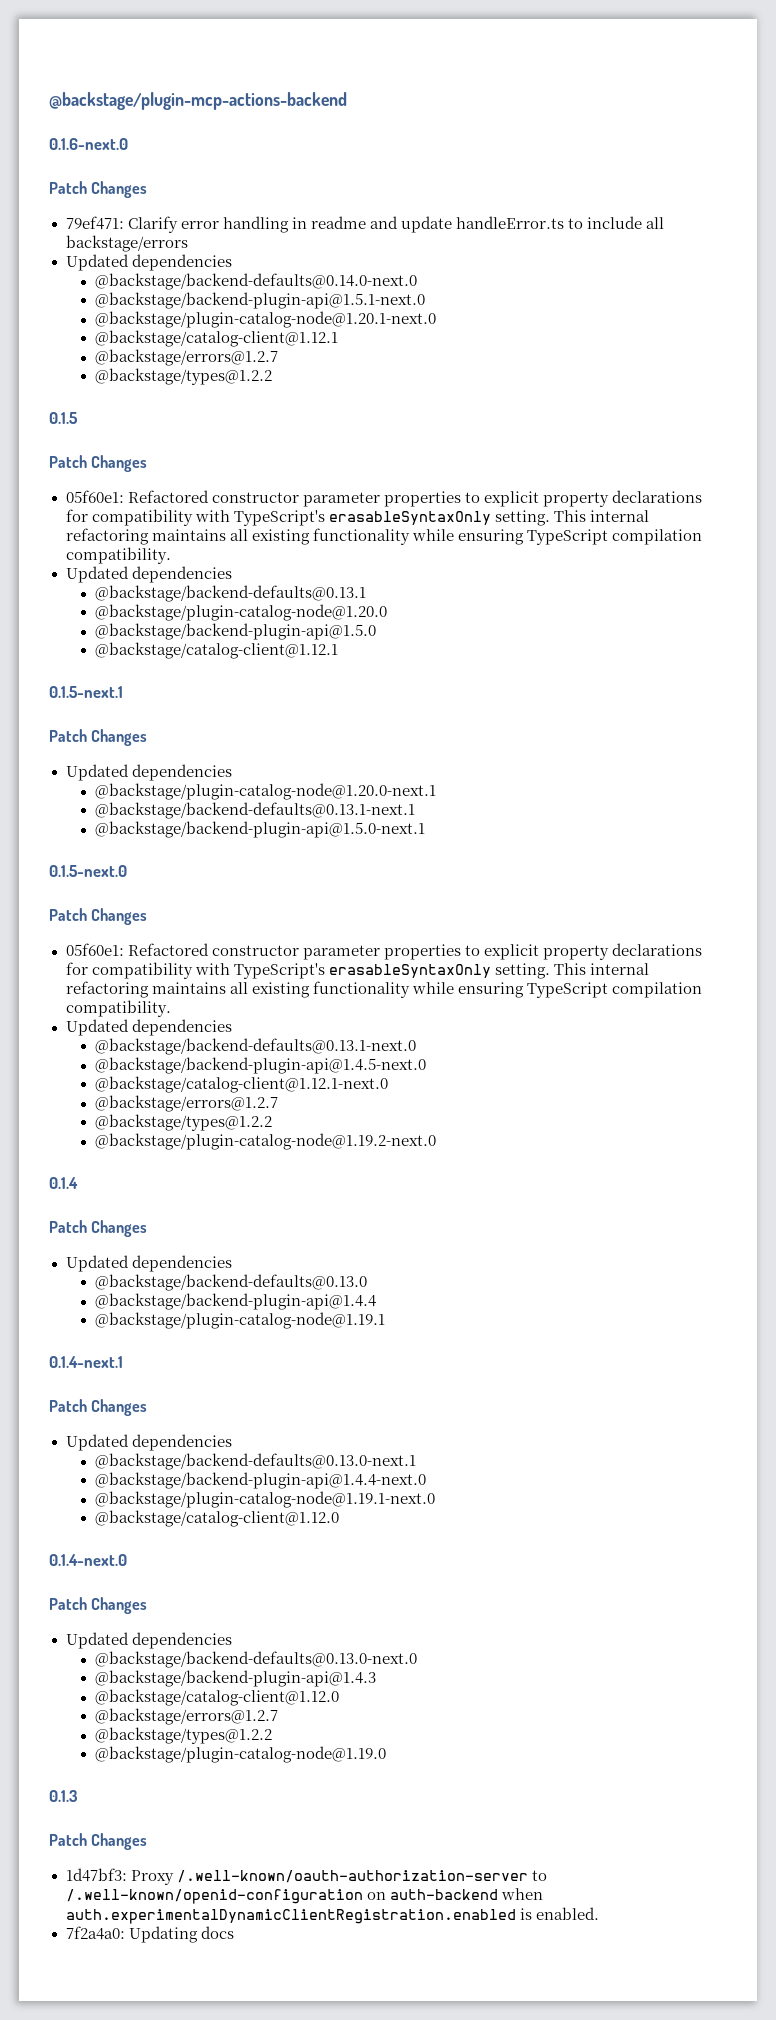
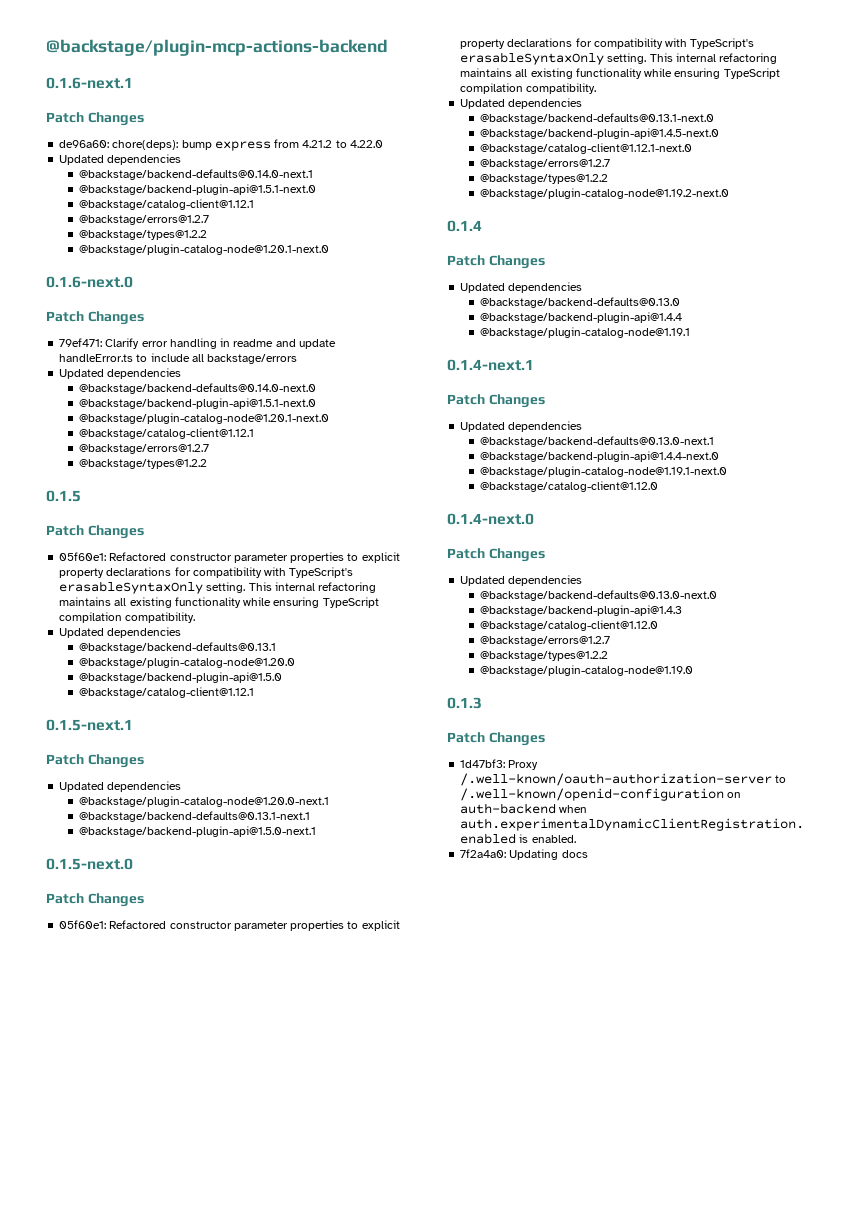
(347, 101) none -> [46,77,133,89] [46,112,144,126] [59,139,383,151] [59,154,182,165] [79,169,314,180] [79,184,317,195] [79,199,255,210] [79,215,210,225] [79,230,208,240] [79,244,330,255] // 0.1.6-next.1 // Patch Changes // de96a60: chore(deps): bump express from 4.21.2 to 4.22.0 // Updated dependencies // @backstage/backend-defaults@0.14.0-next.1 // @backstage/backend-plugin-api@1.5.1-next.0 // @backstage/catalog-client@1.12.1 // @backstage/errors@1.2.7 // @backstage/types@1.2.2 // @backstage/plugin-catalog-node@1.20.1-next.0

